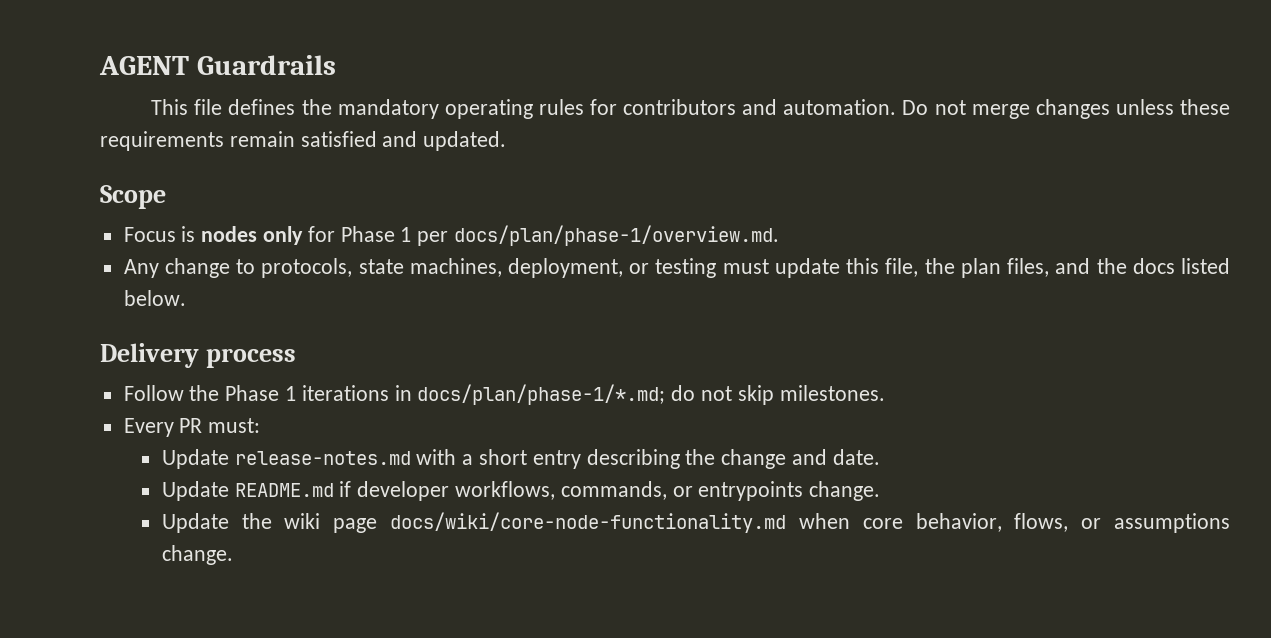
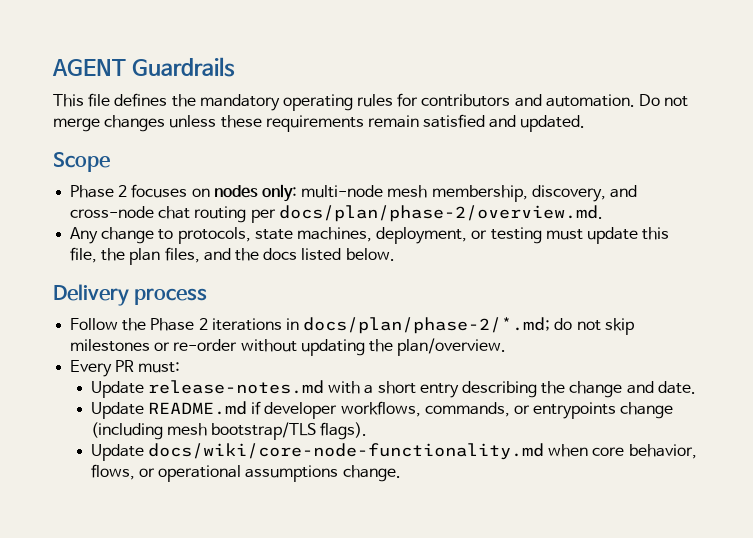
[123,225,780,246] Focus is nodes only for Phase 1 per docs/plan/phase-1/overview.md. -> [70,184,637,202] [70,205,603,223] Phase 2 focuses on nodes only: multi-node mesh membership, discovery, and cross-node chat routing per docs/plan/phase-2/overview.md.
[285,386,297,401] 1 -> [198,318,208,330] 2
[417,384,666,405] docs/plan/phase-1/*.md; -> [303,317,551,334] docs/plan/phase-2/*.md;
[779,385,885,401] milestones. -> [70,338,507,356] milestones or re-order without updating the plan/overview.
[809,481,881,501] [161,513,378,533] change. // Update the wiki page -> [620,402,674,419] [90,422,368,440] [90,444,144,461] change (including mesh bootstrap/TLS flags). // Update
(1102, 523) none -> [158,465,242,482] operational

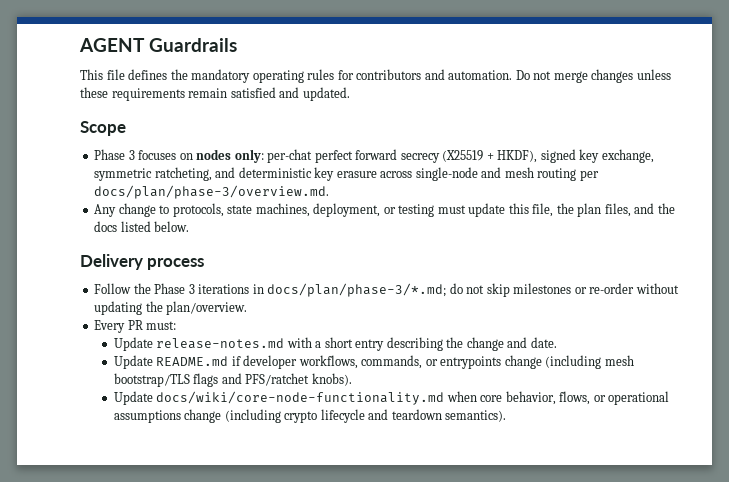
[118,185,128,197] 2 -> [128,150,135,160] 3
[301,185,637,202] [70,206,191,219] multi-node mesh membership, discovery, and cross-node chat -> [267,149,654,163] [94,167,534,181] per-chat perfect forward secrecy (X25519 + HKDF), signed key exchange, symmetric ratcheting, and deterministic key erasure across single-node and mesh
[278,205,603,222] docs/plan/phase-2/overview.md. -> [94,185,330,199] docs/plan/phase-3/overview.md.
[198,318,208,330] 2 -> [188,284,195,294] 3
[303,317,551,334] docs/plan/phase-2/*.md; -> [267,283,447,297] docs/plan/phase-3/*.md;
[320,422,368,440] flags). -> [193,373,352,387] flags and PFS/ratchet knobs).
[342,465,401,482] change. -> [184,409,507,423] change (including crypto lifecycle and teardown semantics).

